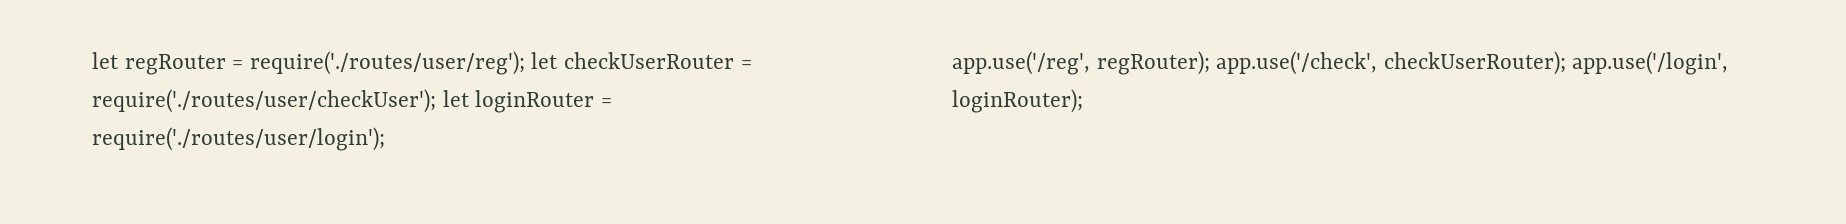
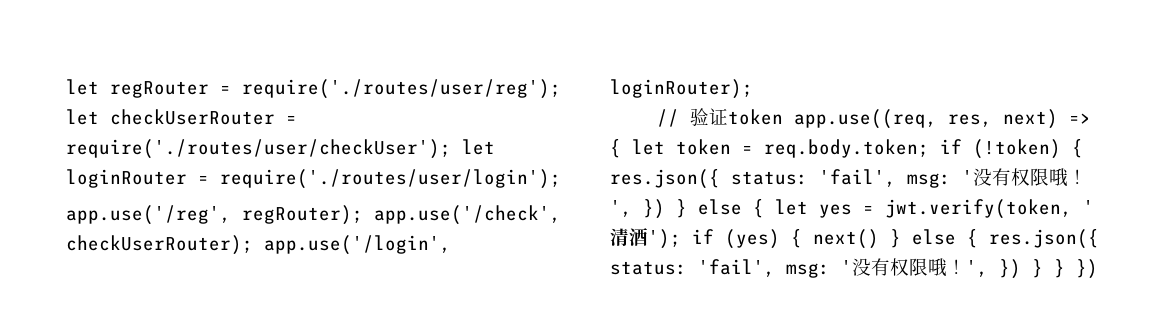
(1083, 101) none -> [656,108,1091,129] [610,139,1083,159] [610,168,1087,189] [610,199,1094,219] [610,228,1099,249] [610,258,1098,279] // // 验证token app.use((req, res, next) => { let token = req.body.token; if (!token) { res.json({ status: 'fail', msg: '没有权限哦！', }) } else { let yes = jwt.verify(token, '清酒'); if (yes) { next() } else { res.json({ status: 'fail', msg: '没有权限哦！', }) } } })

